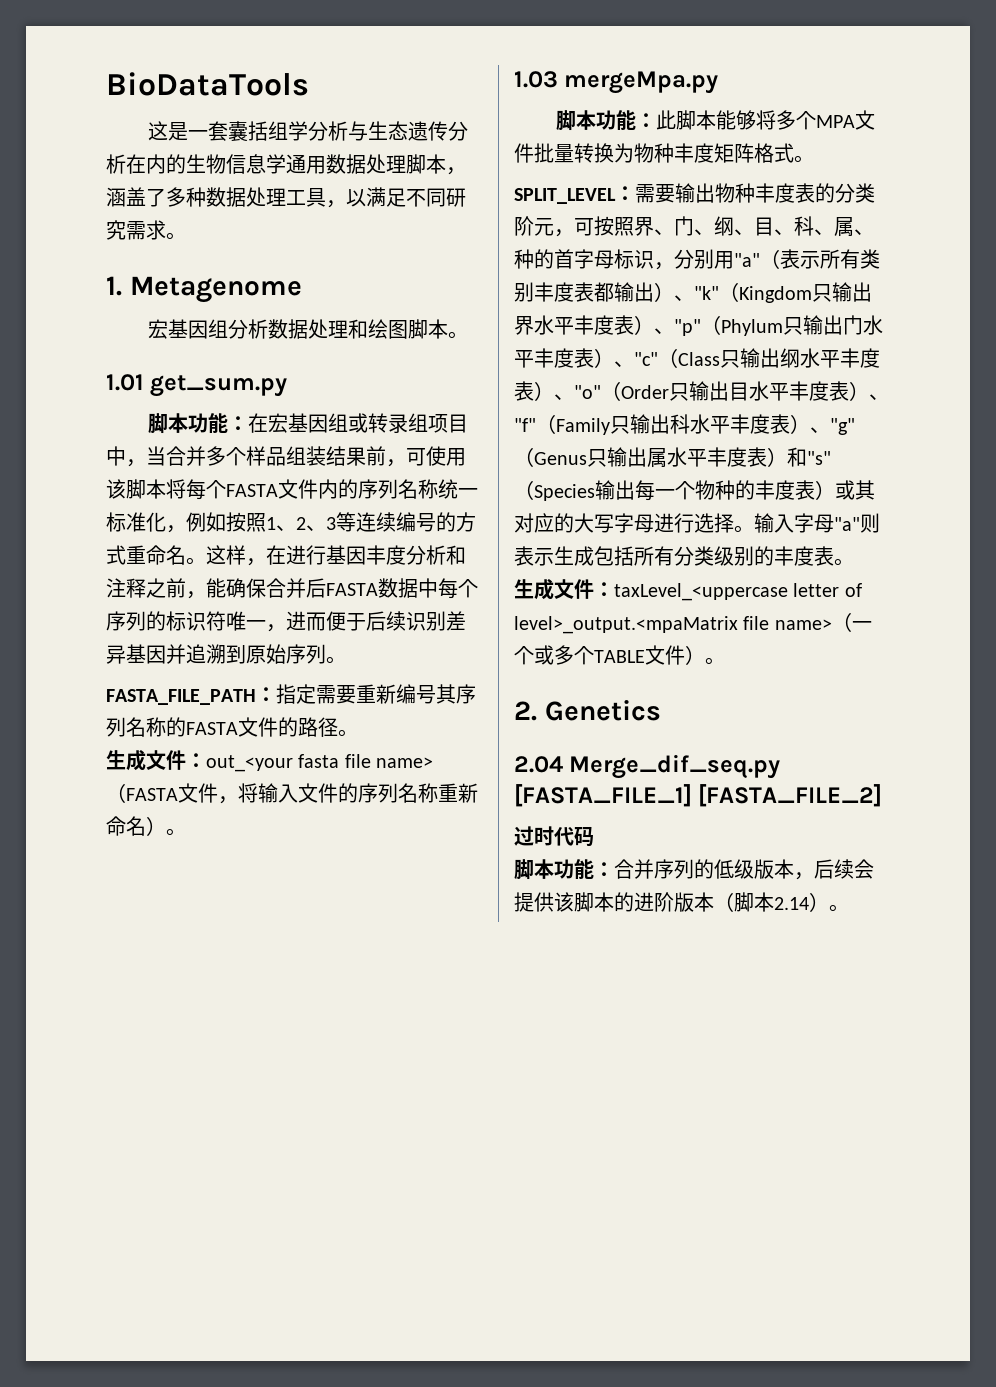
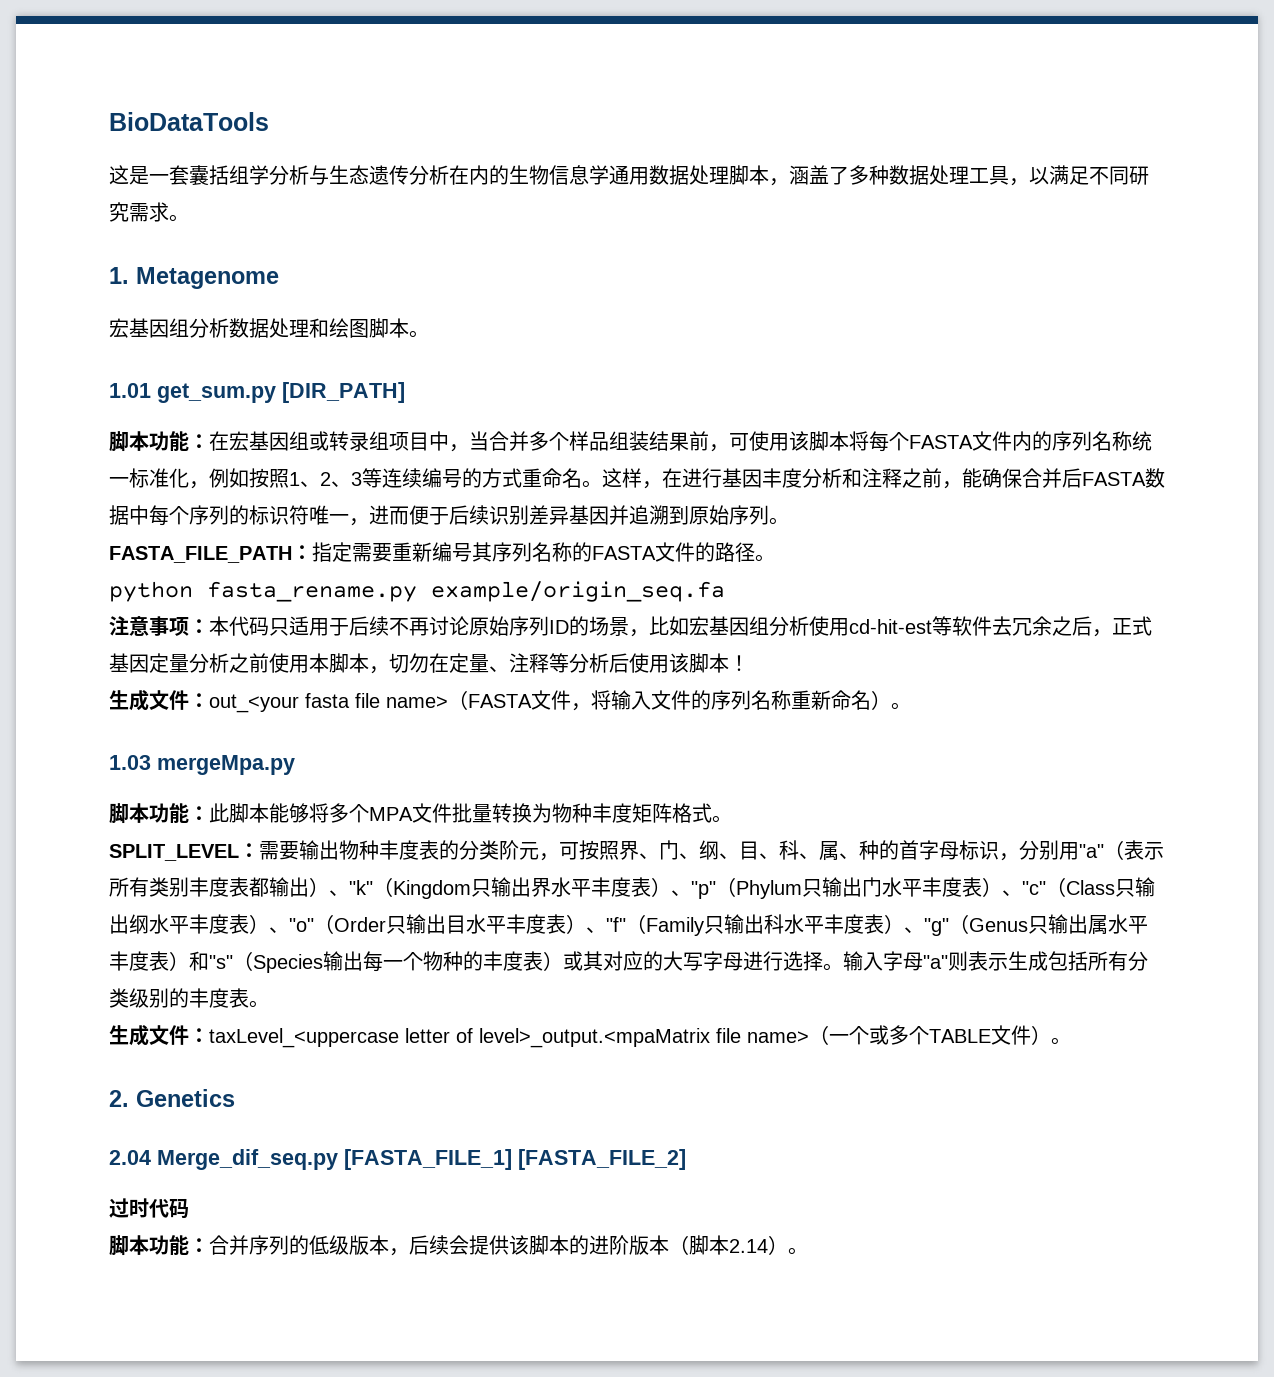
(288, 386) none -> [282,382,405,403] [DIR_PATH]
(358, 733) none -> [109,581,725,602] [109,616,1152,637] [109,653,749,674] // python fasta_rename.py example/origin_seq.fa // 注意事项：本代码只适用于后续不再讨论原始序列ID的场景，比如宏基因组分析使用cd-hit-est等软件去冗余之后，正式基因定量分析之前使用本脚本，切勿在定量、注释等分析后使用该脚本！

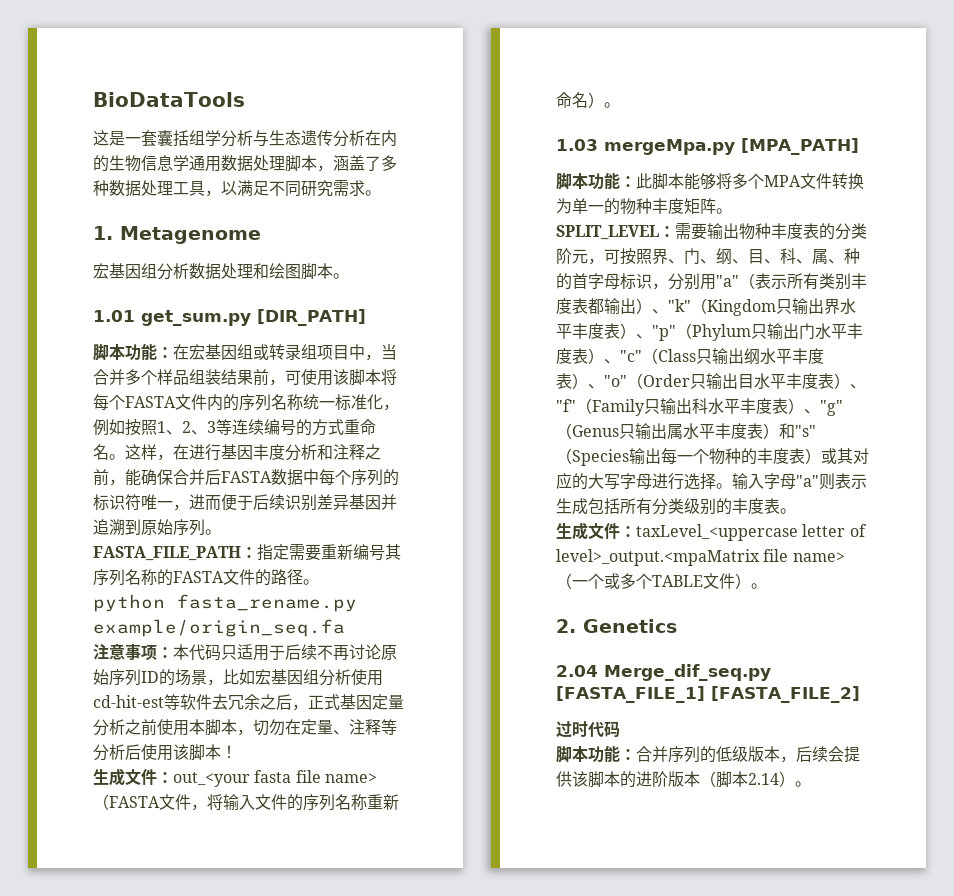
(295, 765) none -> [741,138,859,155] [MPA_PATH]
[452,803,552,823] 批量转换为 -> [832,173,864,190] [556,198,620,215] 转换为单一的
[672,803,712,823] 格式 -> (716, 206) none

